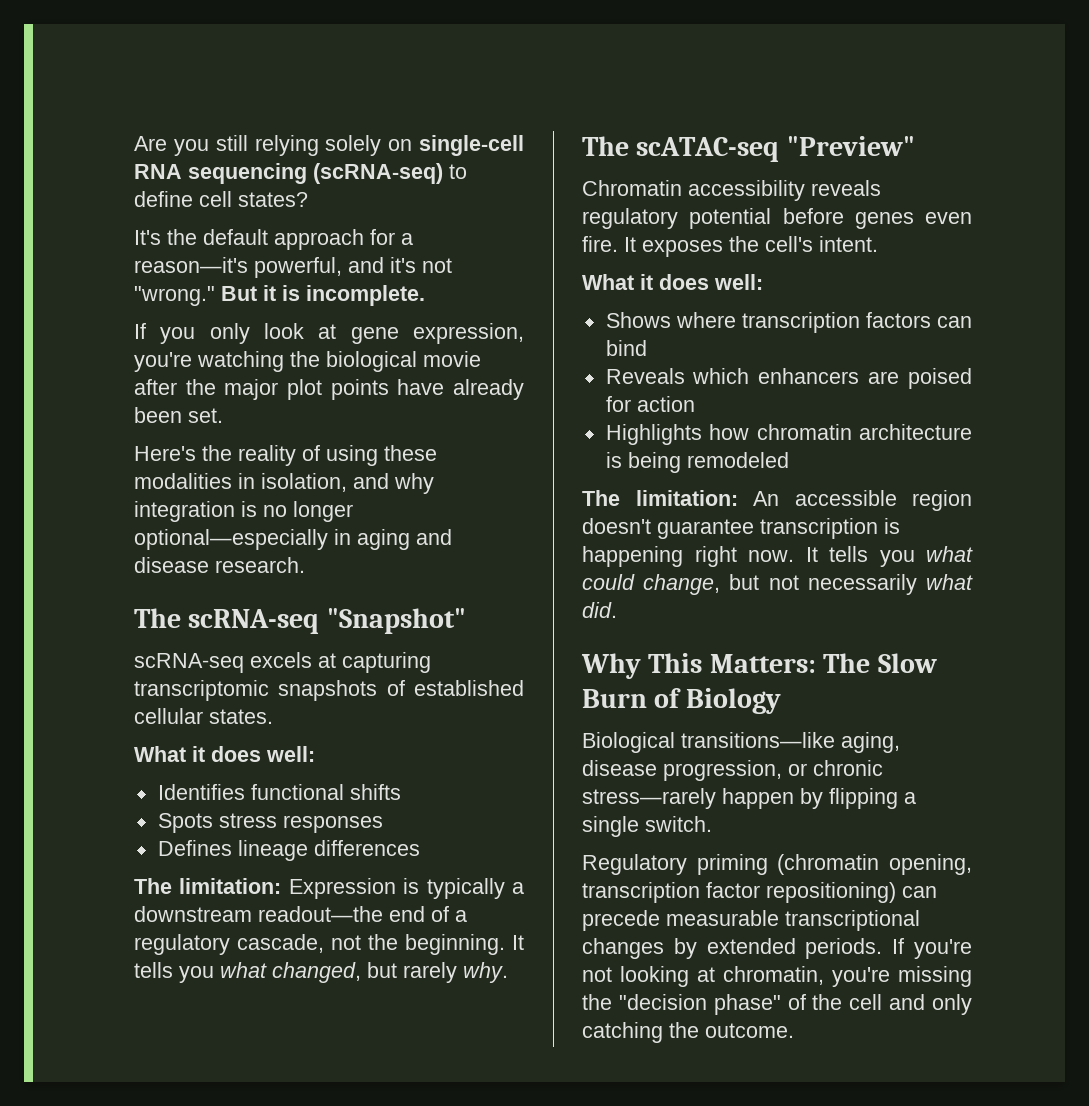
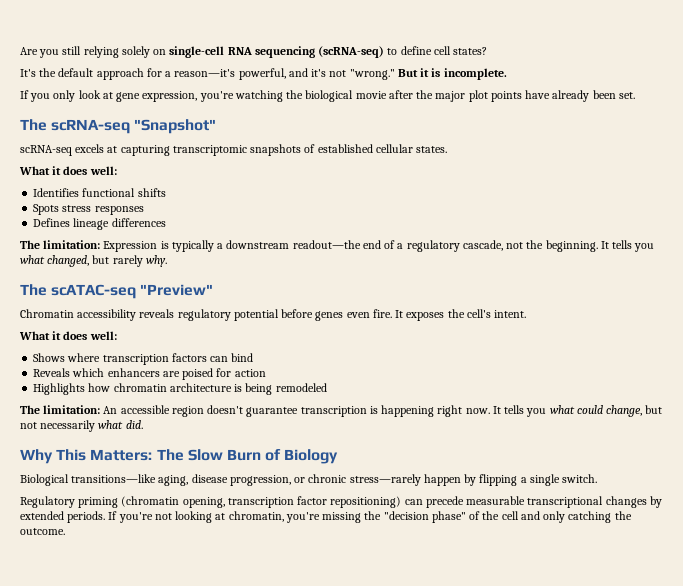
[134,445,437,466] [134,473,434,494] [134,501,353,522] [134,529,452,550] [134,557,305,573] // Here's the reality of using these modalities in isolation, and why integration is no longer optional—especially in aging and disease research. -> (635, 95) none

